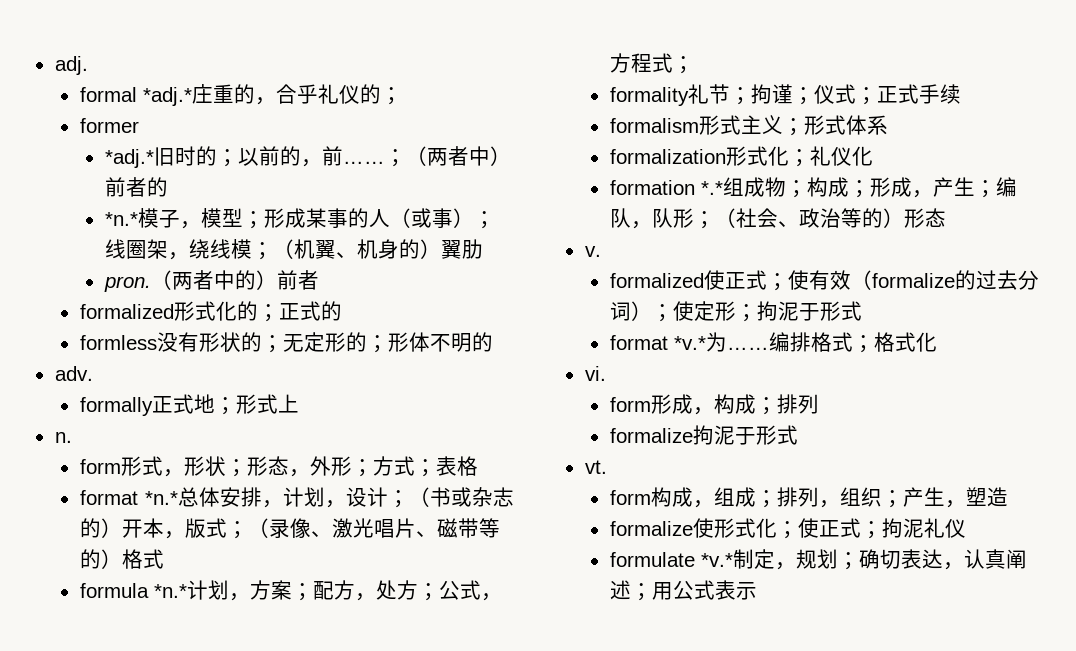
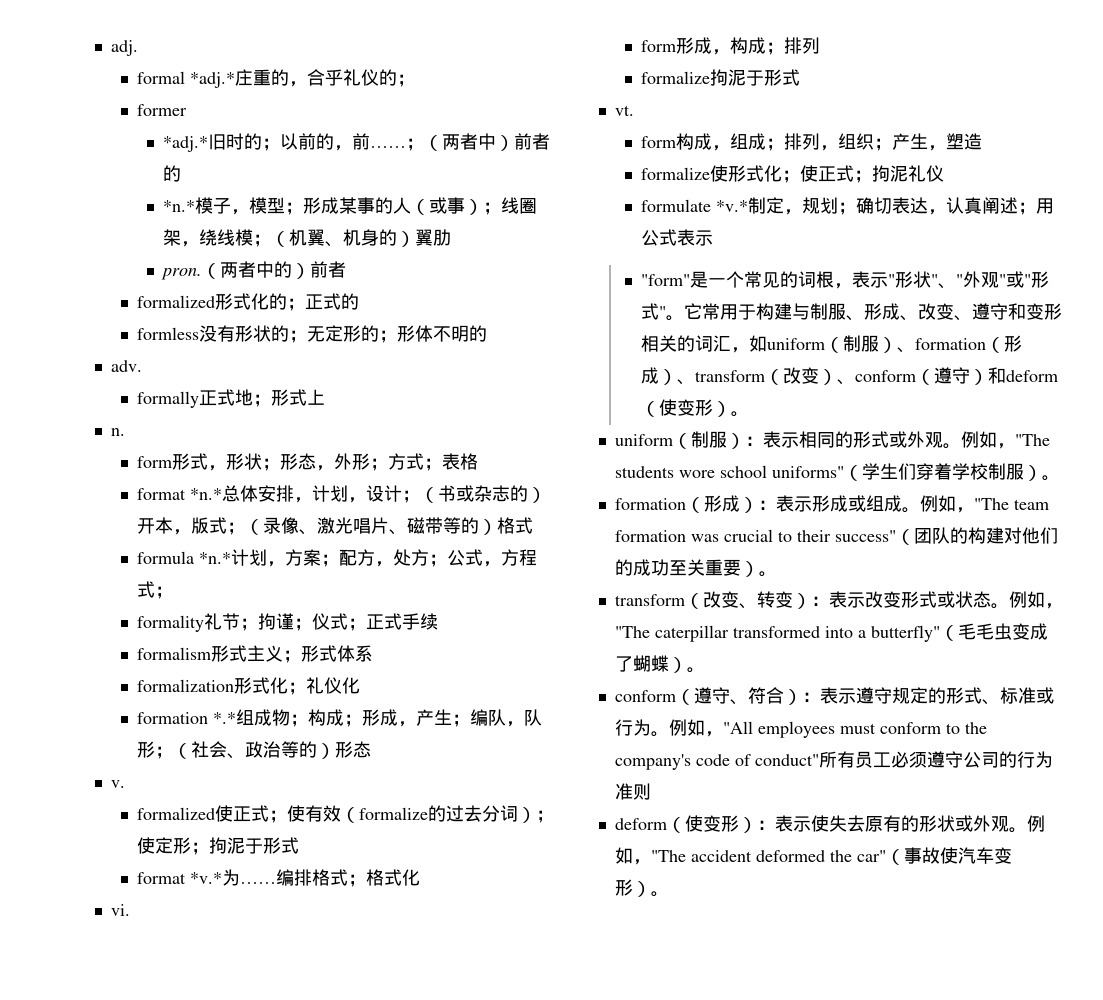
(757, 591) none -> [641,271,1050,289] [641,303,1063,321] [641,335,1023,353] [641,367,1059,385] [641,399,750,417] [614,431,1050,449] [614,463,1060,481] [614,495,1049,513] [614,527,1058,545] [614,559,777,577] [614,591,1063,609] [614,623,1048,642] [614,655,705,673] [614,687,1054,705] [614,719,987,738] [614,751,1053,770] [614,783,651,800] [614,815,1045,833] [614,847,1012,865] [614,879,669,897] // "form"是一个常见的词根，表示"形状"、"外观"或"形式"。它常用于构建与制服、形成、改变、遵守和变形相关的词汇，如uniform（制服）、formation（形成）、transform（改变）、conform（遵守）和deform（使变形）。 // uniform（制服）：表示相同的形式或外观。例如，"The students wore school uniforms"（学生们穿着学校制服）。 // formation（形成）：表示形成或组成。例如，"The team formation was crucial to their success"（团队的构建对他们的成功至关重要）。 // transform（改变、转变）：表示改变形式或状态。例如，"The caterpillar transformed into a butterfly"（毛毛虫变成了蝴蝶）。 // conform（遵守、符合）：表示遵守规定的形式、标准或行为。例如，"All employees must conform to the company's code of conduct"所有员工必须遵守公司的行为准则 // deform（使变形）：表示使失去原有的形状或外观。例如，"The accident deformed the car"（事故使汽车变形）。

